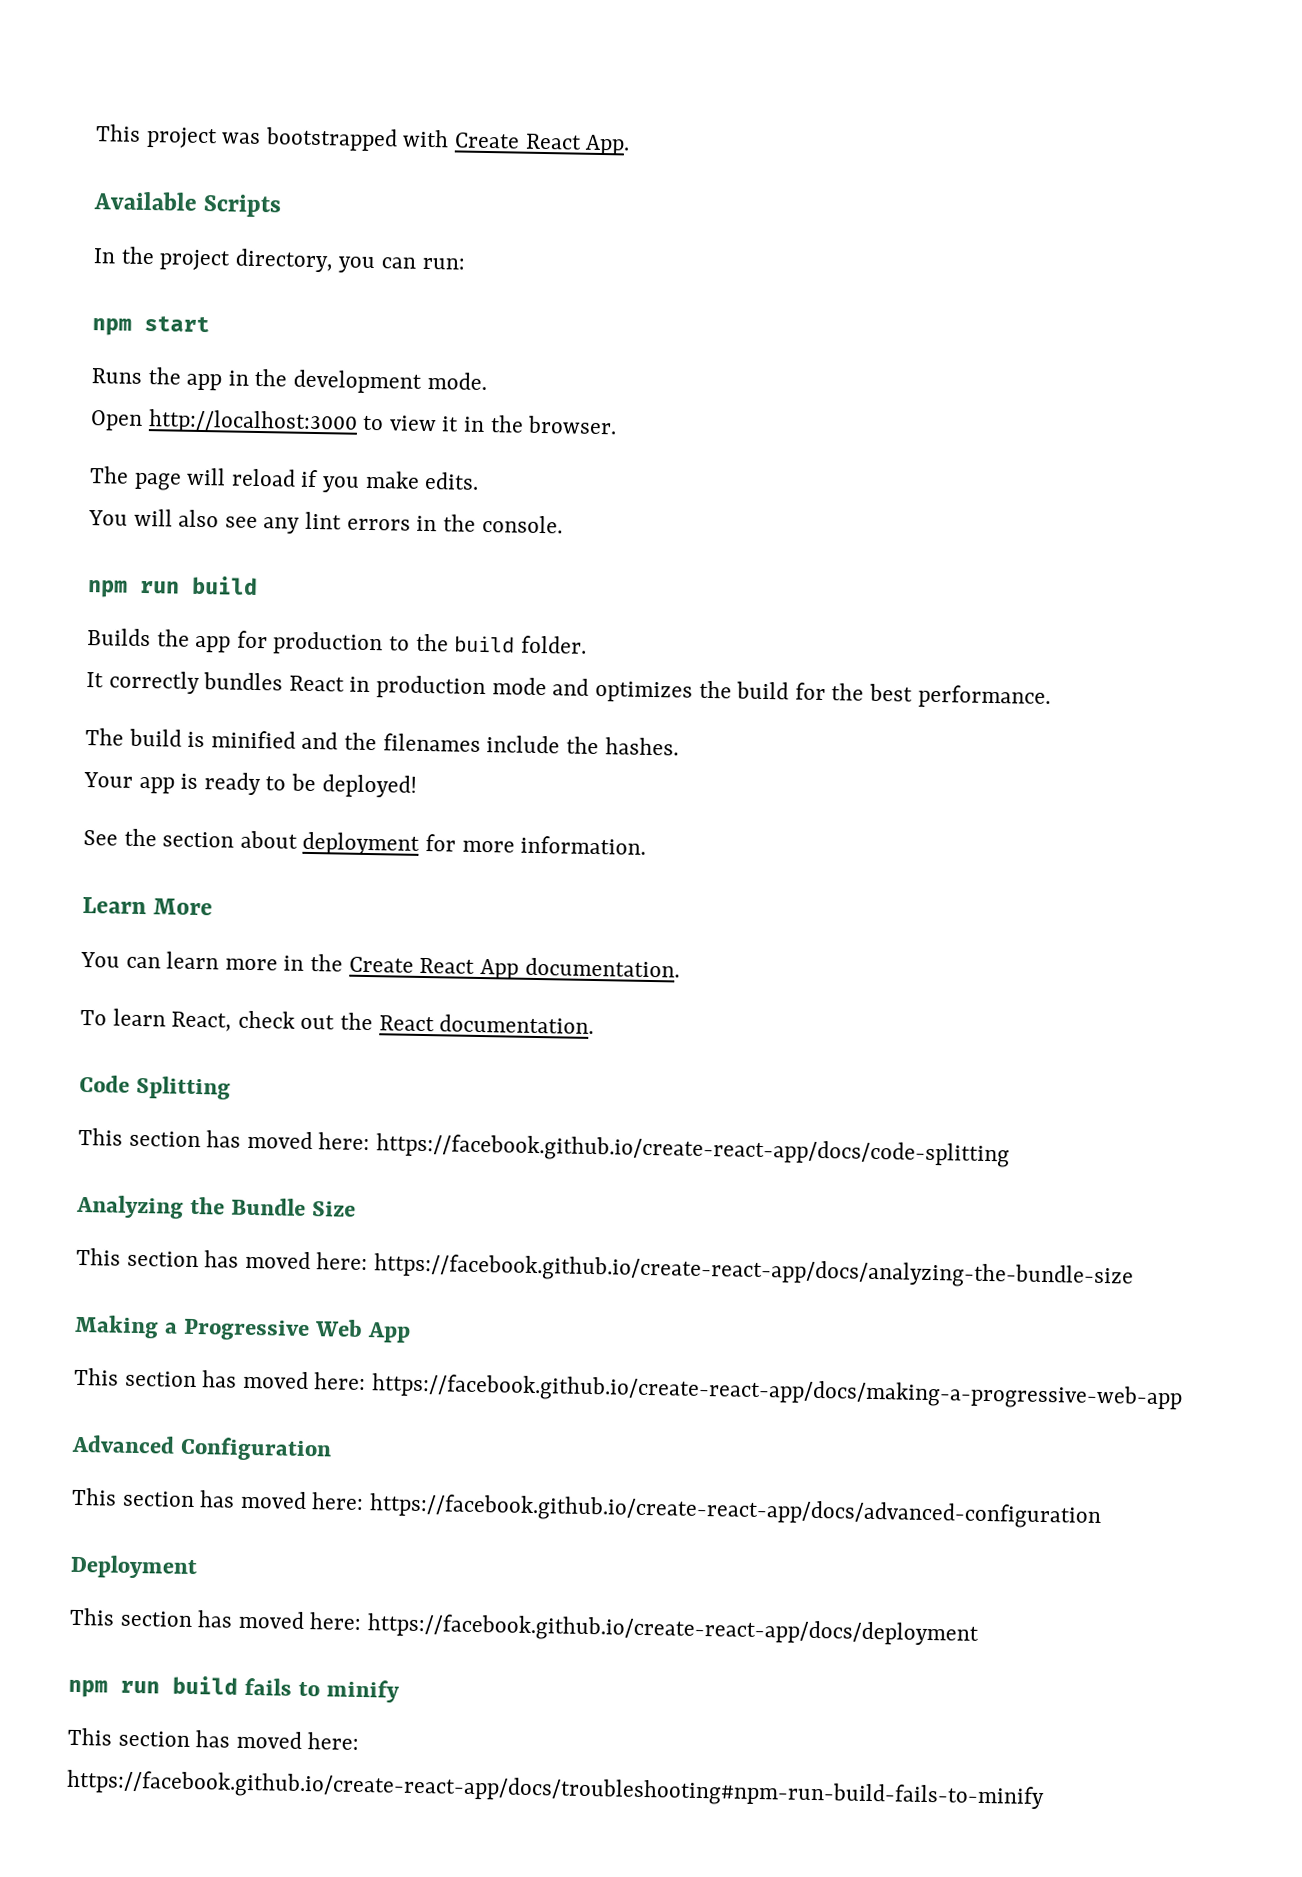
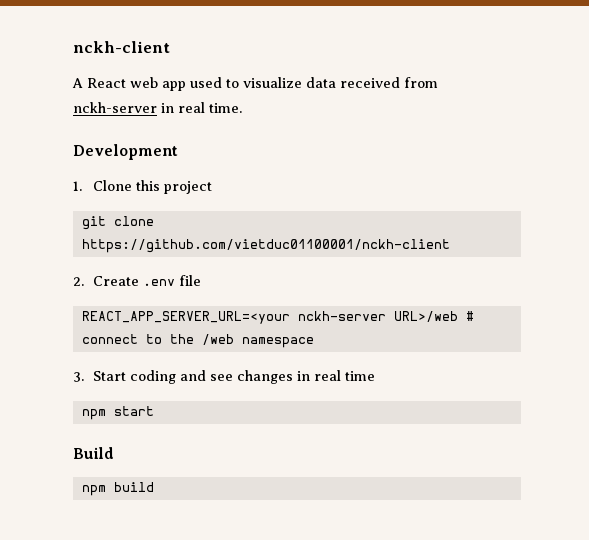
[95,124,631,156] [93,191,283,218] [93,246,465,274] [92,315,210,336] [91,367,487,394] [90,409,618,435] [89,466,480,493] [88,508,563,534] [87,575,258,598] [87,628,587,656] [86,670,1051,709] [85,728,679,756] [83,771,417,798] [83,828,647,856] [82,896,214,916] [80,951,680,980] [80,1008,595,1035] [79,1074,231,1100] [78,1127,1011,1168] [76,1194,356,1219] [76,1247,1135,1290] [74,1314,411,1343] [74,1367,1184,1411] [71,1434,332,1462] [71,1487,1103,1530] [70,1554,198,1580] [69,1607,980,1647] [68,1675,400,1703] [67,1727,360,1750] [66,1769,1045,1811] This project was bootstrapped with Create React App. // Available Scripts // In the project directory, you can run: // npm start // Runs the app in the development mode. // Open http://localhost:3000 to view it in the browser. // The page will reload if you make edits. // You will also see any lint errors in the console. // npm run build // Builds the app for production to the build folder. // It correctly bundles React in production mode and optimizes the build for the best performance. // The build is minified and the filenames include the hashes. // Your app is ready to be deployed! // See the section about deployment for more information. // Learn More // You can learn more in the Create React App documentation. // To learn React, check out the React documentation. // Code Splitting // This section has moved here: https://facebook.github.io/create-react-app/docs/code-splitting // Analyzing the Bundle Size // This section has moved here: https://facebook.github.io/create-react-app/docs/analyzing-the-bundle-size // Making a Progressive Web App // This section has moved here: https://facebook.github.io/create-react-app/docs/making-a-progressive-web-app // Advanced Configuration // This section has moved here: https://facebook.github.io/create-react-app/docs/advanced-configuration // Deployment // This section has moved here: https://facebook.github.io/create-react-app/docs/deployment // npm run build fails to minify // This section has moved here: https://facebook.github.io/create-react-app/docs/troubleshooting#npm-run-build-fails-to-minify -> [73,41,170,53] [72,77,438,91] [73,102,242,113] [73,144,178,160] [73,180,212,194] [81,216,154,230] [81,239,450,253] [73,275,201,286] [81,311,474,324] [81,334,314,348] [73,370,375,384] [81,406,154,420] [73,447,114,459] [81,482,154,496] nckh-client // A React web app used to visualize data received from nckh-server in real time. // Development // 1. Clone this project // git clone https://github.com/vietduc01100001/nckh-client // 2. Create .env file // REACT_APP_SERVER_URL=<your nckh-server URL>/web # connect to the /web namespace // 3. Start coding and see changes in real time // npm start // Build // npm build

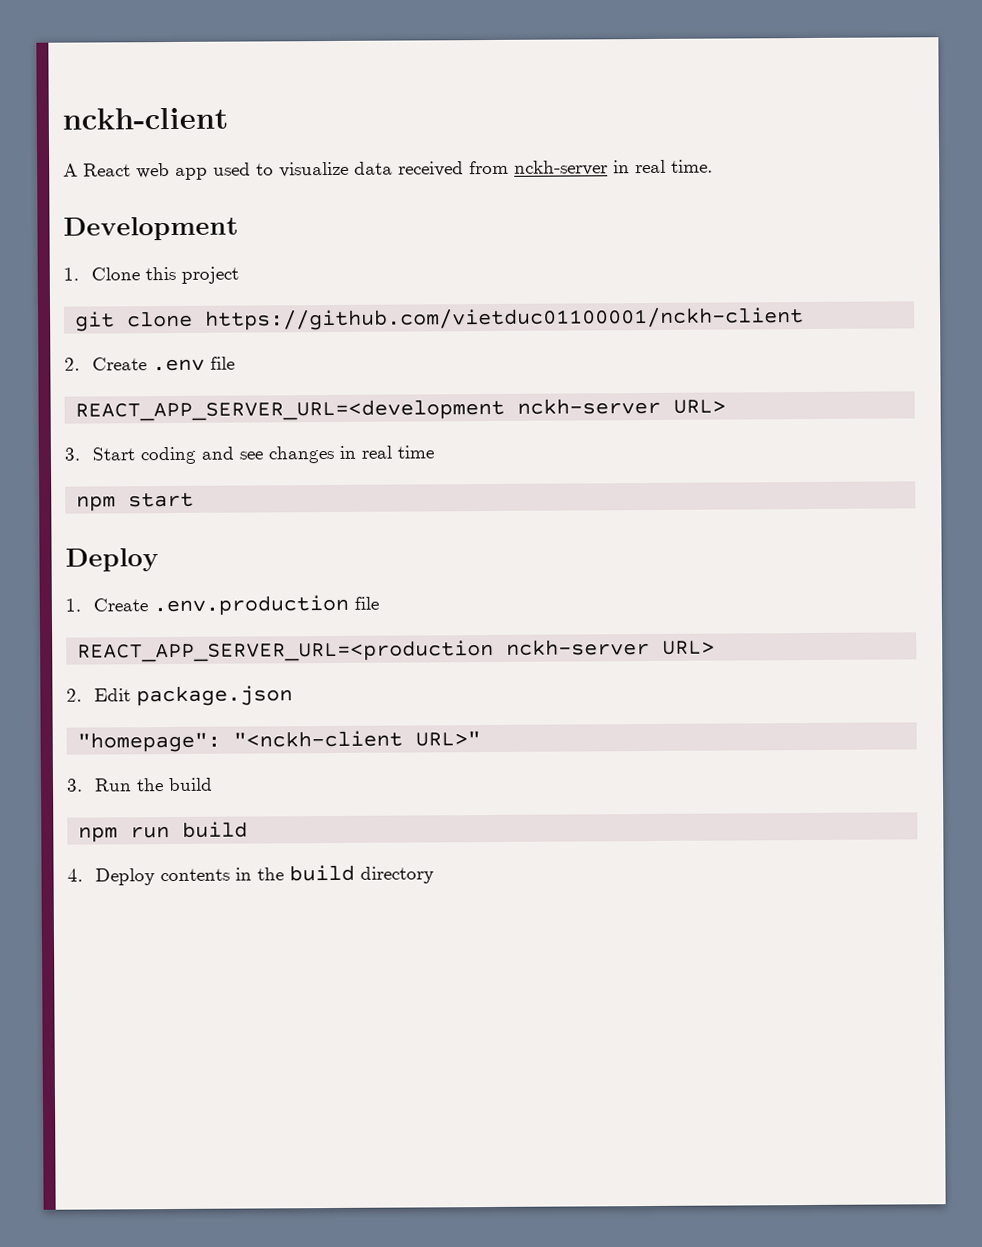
[81,311,474,324] [81,334,314,348] REACT_APP_SERVER_URL=<your nckh-server URL>/web # connect to the /web namespace -> [75,397,727,422] REACT_APP_SERVER_URL=<development nckh-server URL>
[73,447,114,459] [81,482,154,496] Build // npm build -> [65,548,159,572] [65,594,380,617] [77,639,716,663] [66,685,294,707] [77,730,482,753] [66,777,214,792] [78,821,249,843] [67,864,435,886] Deploy // 1. Create .env.production file // REACT_APP_SERVER_URL=<production nckh-server URL> // 2. Edit package.json // "homepage": "<nckh-client URL>" // 3. Run the build // npm run build // 4. Deploy contents in the build directory

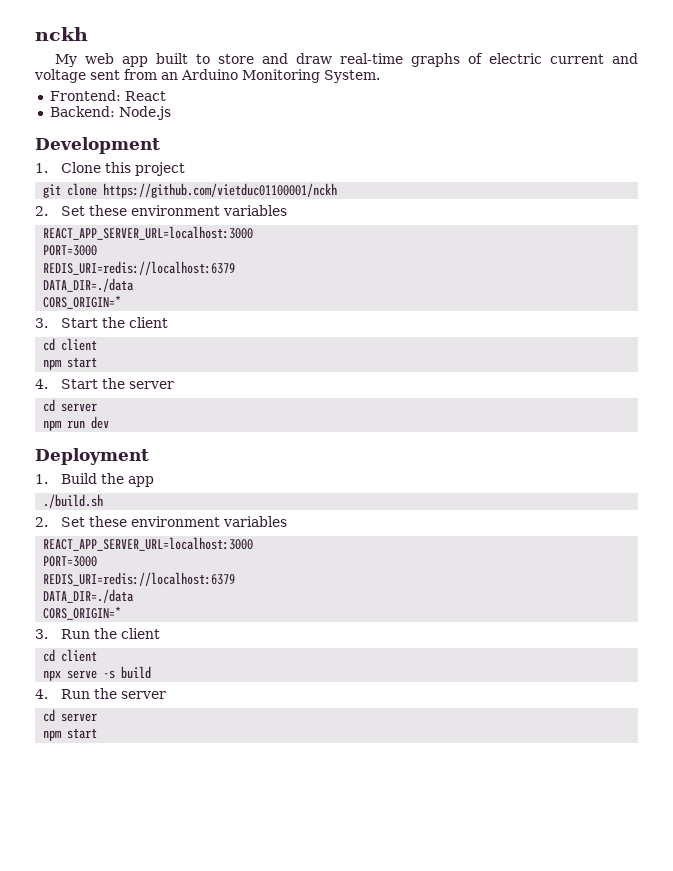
[62,107,228,130] [63,159,713,180] nckh-client // A React web app used to visualize data received from nckh-server in real time. -> [35,27,88,41] [55,53,638,67] [34,69,380,83] [49,90,166,101] [49,106,171,120] nckh // My web app built to store and draw real-time graphs of electric current and voltage sent from an Arduino Monitoring System. // Frontend: React // Backend: Node.js
[205,307,805,331] [64,356,236,372] [75,397,727,422] [64,445,435,465] [76,492,195,512] [65,548,159,572] [65,594,380,617] [77,639,716,663] [66,685,294,707] [77,730,482,753] [66,777,214,792] [78,821,249,843] [67,864,435,886] https://github.com/vietduc01100001/nckh-client // 2. Create .env file // REACT_APP_SERVER_URL=<development nckh-server URL> // 3. Start coding and see changes in real time // npm start // Deploy // 1. Create .env.production file // REACT_APP_SERVER_URL=<production nckh-server URL> // 2. Edit package.json // "homepage": "<nckh-client URL>" // 3. Run the build // npm run build // 4. Deploy contents in the build directory -> [103,183,338,198] [35,205,288,216] [43,226,254,240] [43,245,98,256] [43,261,236,275] [43,278,135,292] [43,295,122,309] [35,317,169,328] [43,338,98,351] [43,357,98,370] [35,378,175,389] [43,399,98,412] [43,416,110,431] [35,448,149,465] [35,473,155,487] [43,494,104,508] [35,516,288,527] [43,537,254,551] [43,556,98,567] [43,572,236,586] [43,589,135,603] [43,606,122,620] [35,628,161,639] [43,649,98,662] [43,666,152,681] [35,688,167,699] [43,709,98,722] [43,728,98,741] https://github.com/vietduc01100001/nckh // 2. Set these environment variables // REACT_APP_SERVER_URL=localhost:3000 // PORT=3000 // REDIS_URI=redis://localhost:6379 // DATA_DIR=./data // CORS_ORIGIN=* // 3. Start the client // cd client // npm start // 4. Start the server // cd server // npm run dev // Deployment // 1. Build the app // ./build.sh // 2. Set these environment variables // REACT_APP_SERVER_URL=localhost:3000 // PORT=3000 // REDIS_URI=redis://localhost:6379 // DATA_DIR=./data // CORS_ORIGIN=* // 3. Run the client // cd client // npx serve -s build // 4. Run the server // cd server // npm start

